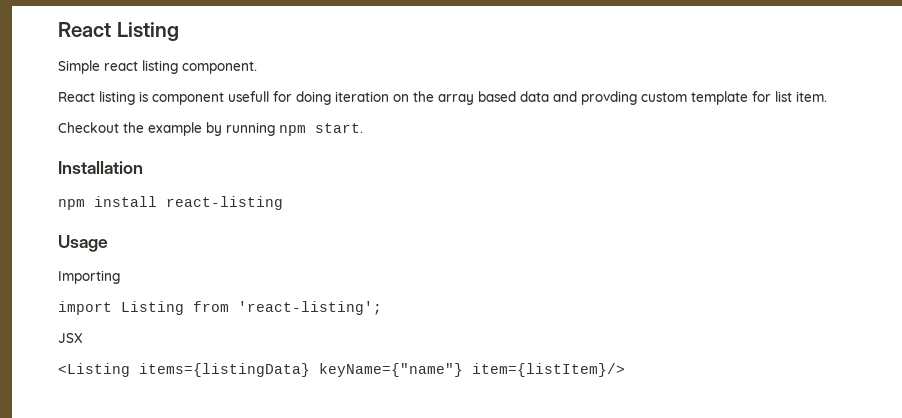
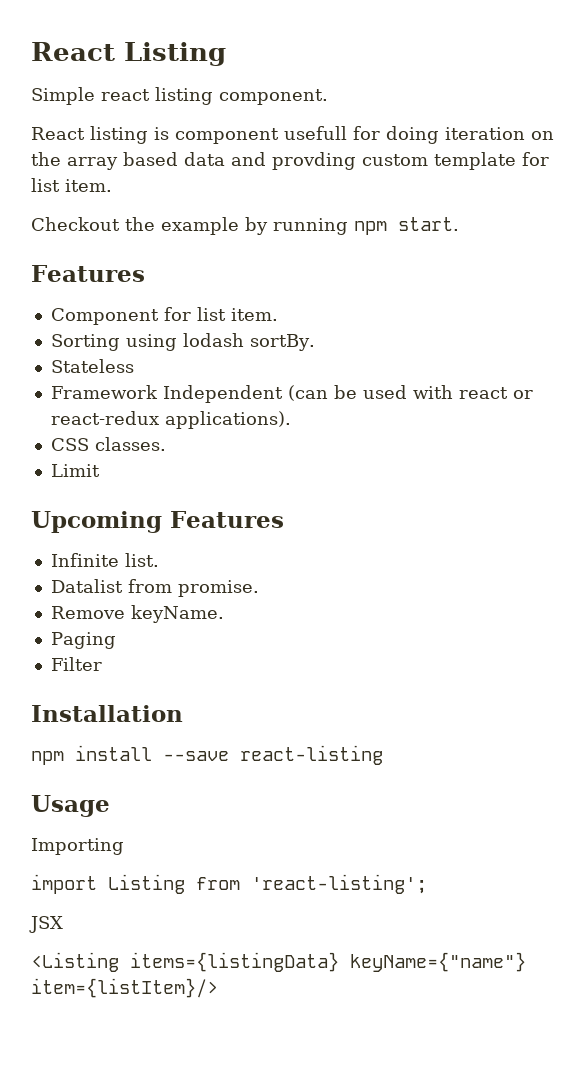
(363, 128) none -> [31,265,145,282] [50,307,278,325] [50,333,315,351] [50,359,134,373] [50,385,533,403] [50,411,291,429] [50,437,166,451] [50,464,100,477] [31,511,284,533] [50,553,159,567] [50,579,259,597] [50,605,224,623] [50,632,116,649] [50,657,102,671] // Features // Component for list item. // Sorting using lodash sortBy. // Stateless // Framework Independent (can be used with react or react-redux applications). // CSS classes. // Limit // Upcoming Features // Infinite list. // Datalist from promise. // Remove keyName. // Paging // Filter
(157, 201) none -> [163,751,229,761] --save

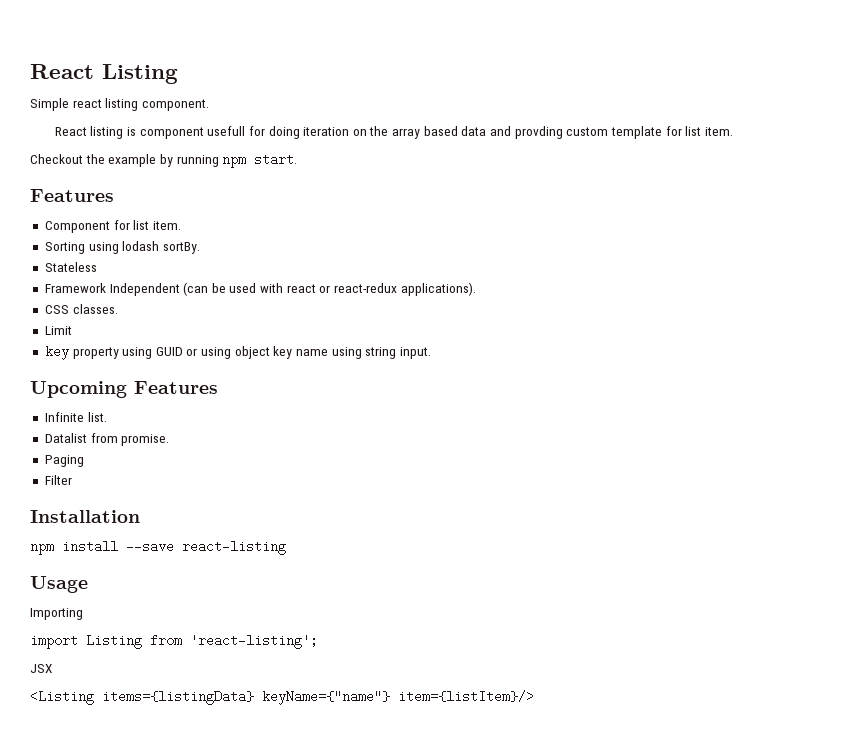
(100, 470) none -> [44,345,431,360] // key property using GUID or using object key name using string input.
[50,605,224,623] // Remove keyName. -> (170, 440) none

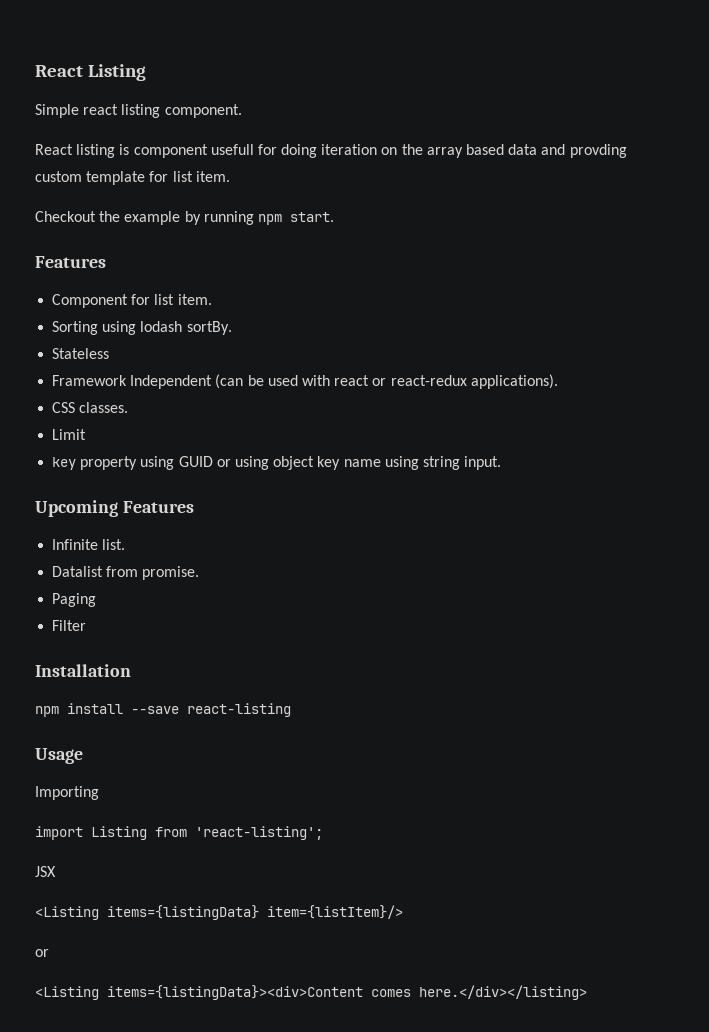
[262,690,390,705] keyName={"name"} -> (259, 912) none
(534, 696) none -> [35,949,49,957] [35,985,587,1000] // or // <Listing items={listingData}><div>Content comes here.</div></listing>

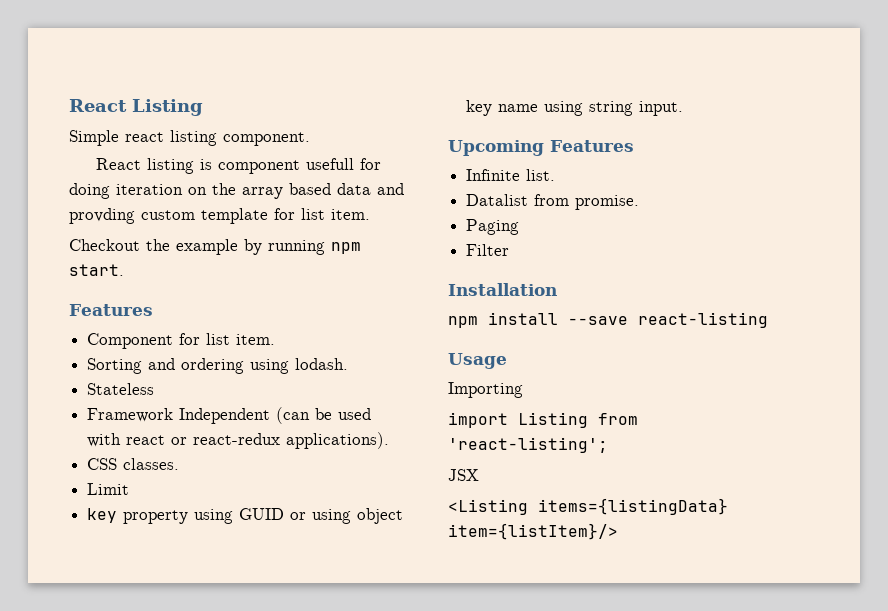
[102,321,232,335] using lodash sortBy. -> [148,358,349,374] and ordering using lodash.
[35,949,49,957] [35,985,587,1000] // or // <Listing items={listingData}><div>Content comes here.</div></listing> -> (618, 531) none

